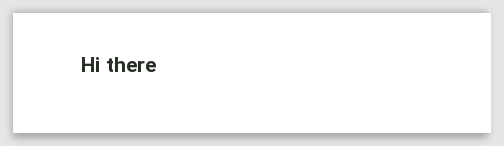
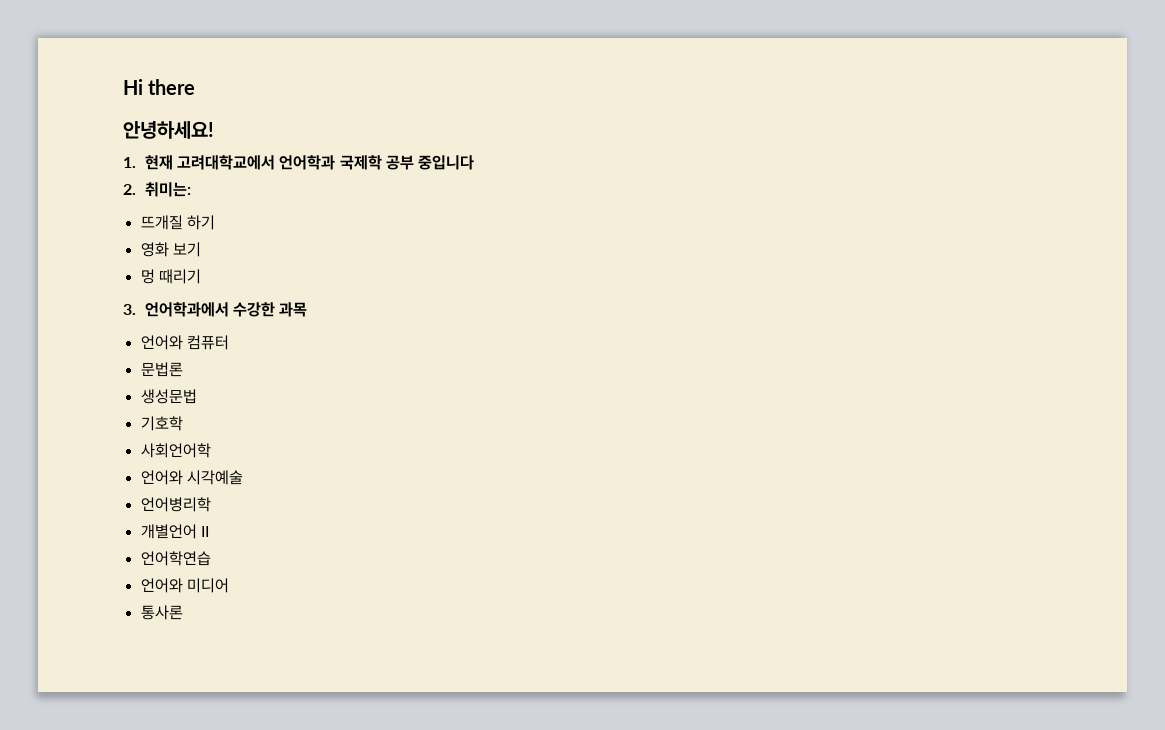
(156, 64) none -> [123,121,214,139] [123,155,475,170] [123,182,191,197] [140,215,215,230] [140,242,201,257] [140,269,201,284] [123,302,308,317] [140,335,229,350] [140,362,183,377] [140,389,197,404] [140,416,183,431] [140,443,211,458] [140,470,243,485] [140,497,211,512] [140,524,209,539] [140,551,211,566] [140,578,229,593] [140,605,183,620] // 안녕하세요! // 1. 현재 고려대학교에서 언어학과 국제학 공부 중입니다 // 2. 취미는: // 뜨개질 하기 // 영화 보기 // 멍 때리기 // 3. 언어학과에서 수강한 과목 // 언어와 컴퓨터 // 문법론 // 생성문법 // 기호학 // 사회언어학 // 언어와 시각예술 // 언어병리학 // 개별언어 II // 언어학연습 // 언어와 미디어 // 통사론

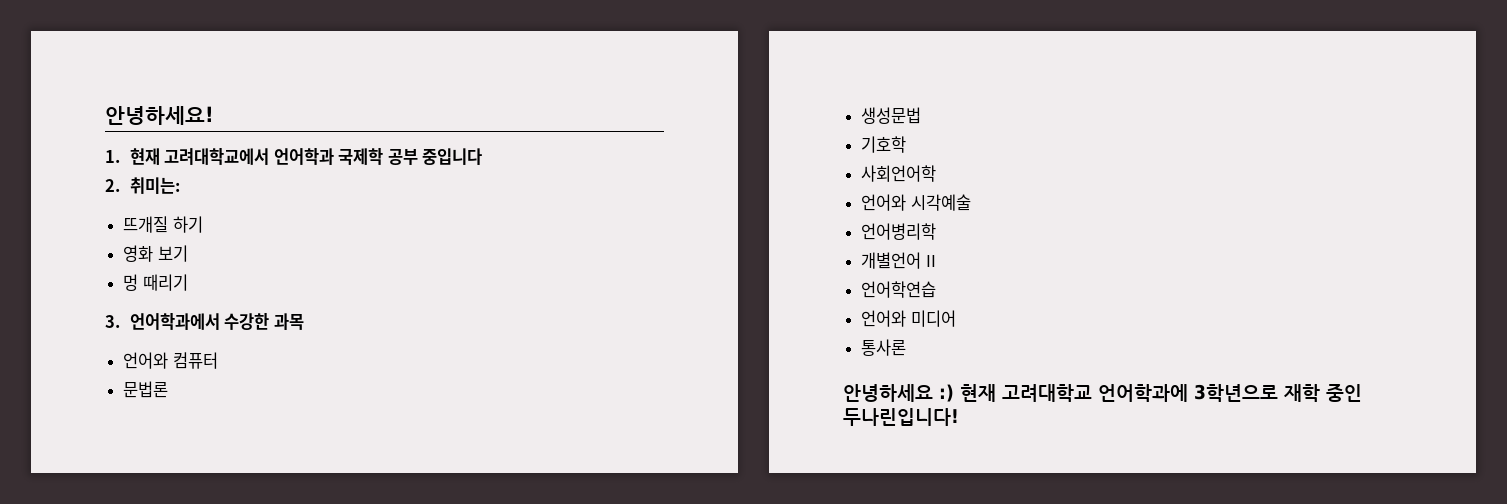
[123,79,196,95] Hi there // -> (105, 115) none
(183, 612) none -> [843,384,1362,402] [843,408,959,426] // 안녕하세요 :) 현재 고려대학교 언어학과에 3학년으로 재학 중인 두나린입니다!

